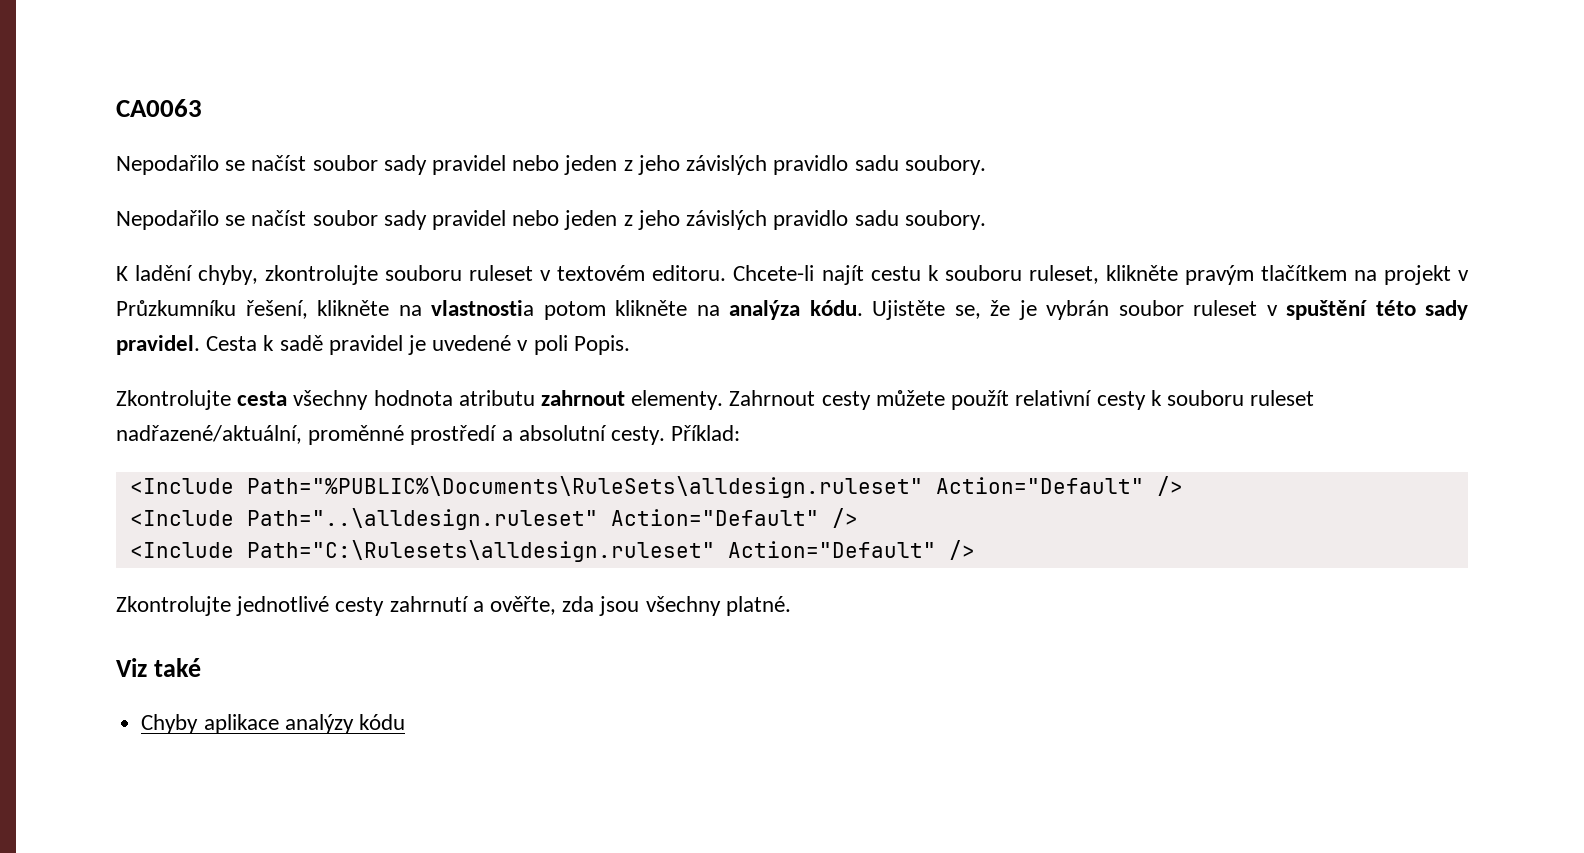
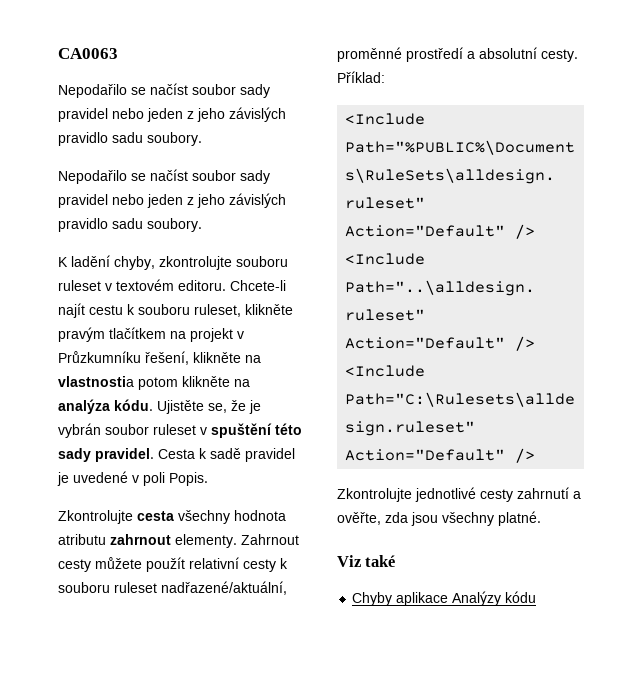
[284,714,354,734] analýzy -> [452,591,502,606] Analýzy

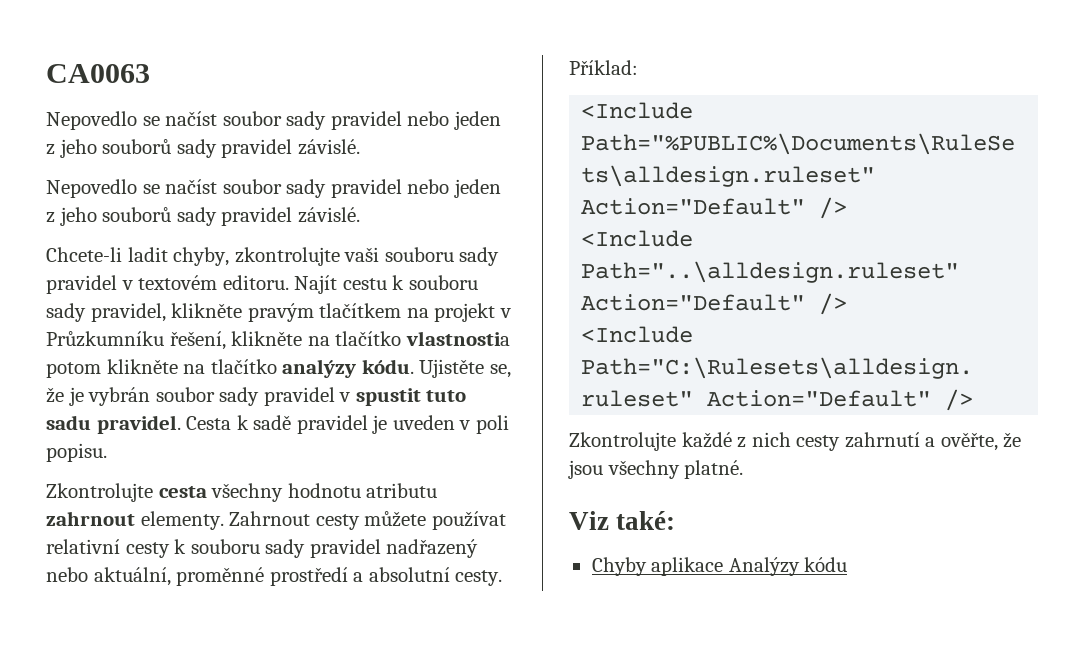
[58,83,270,98] [58,107,286,122] [58,132,202,146] [58,169,270,184] [58,193,286,208] [58,218,202,232] [58,255,288,270] [58,280,101,291] Nepodařilo se načíst soubor sady pravidel nebo jeden z jeho závislých pravidlo sadu soubory. // Nepodařilo se načíst soubor sady pravidel nebo jeden z jeho závislých pravidlo sadu soubory. // K ladění chyby, zkontrolujte souboru ruleset -> [46,111,501,130] [46,139,360,158] [46,179,501,198] [46,207,360,226] [46,247,500,266] [46,275,117,294] Nepovedlo se načíst soubor sady pravidel nebo jeden z jeho souborů sady pravidel závislé. // Nepovedlo se načíst soubor sady pravidel nebo jeden z jeho souborů sady pravidel závislé. // Chcete-li ladit chyby, zkontrolujte vaši souboru sady pravidel
[230,280,286,291] [58,303,85,318] Chcete-li najít -> [294,275,338,294] Najít
[194,304,241,317] ruleset, -> [46,303,166,322] sady pravidel,
(261, 359) none -> [335,331,402,346] tlačítko
[58,399,110,414] analýza -> [210,359,357,378] tlačítko analýzy
[153,423,302,438] [58,448,91,462] ruleset v spuštění této sady -> [219,387,467,406] [46,415,91,430] sady pravidel v spustit tuto sadu
[73,471,128,483] uvedené -> [392,415,455,430] uveden
[169,472,208,486] Popis. -> [46,443,107,462] popisu.
[234,510,286,521] hodnota -> [287,483,361,498] hodnotu
[146,557,185,572] použít -> [431,511,506,530] používat
[114,581,287,595] ruleset nadřazené/aktuální, -> [265,539,479,558] [46,567,171,586] sady pravidel nadřazený nebo aktuální,
[415,487,476,502] jednotlivé -> [681,432,791,448] každé z nich
[385,512,408,523] zda -> [1003,432,1022,448] že
[365,555,396,567] také -> [616,511,676,530] také:

